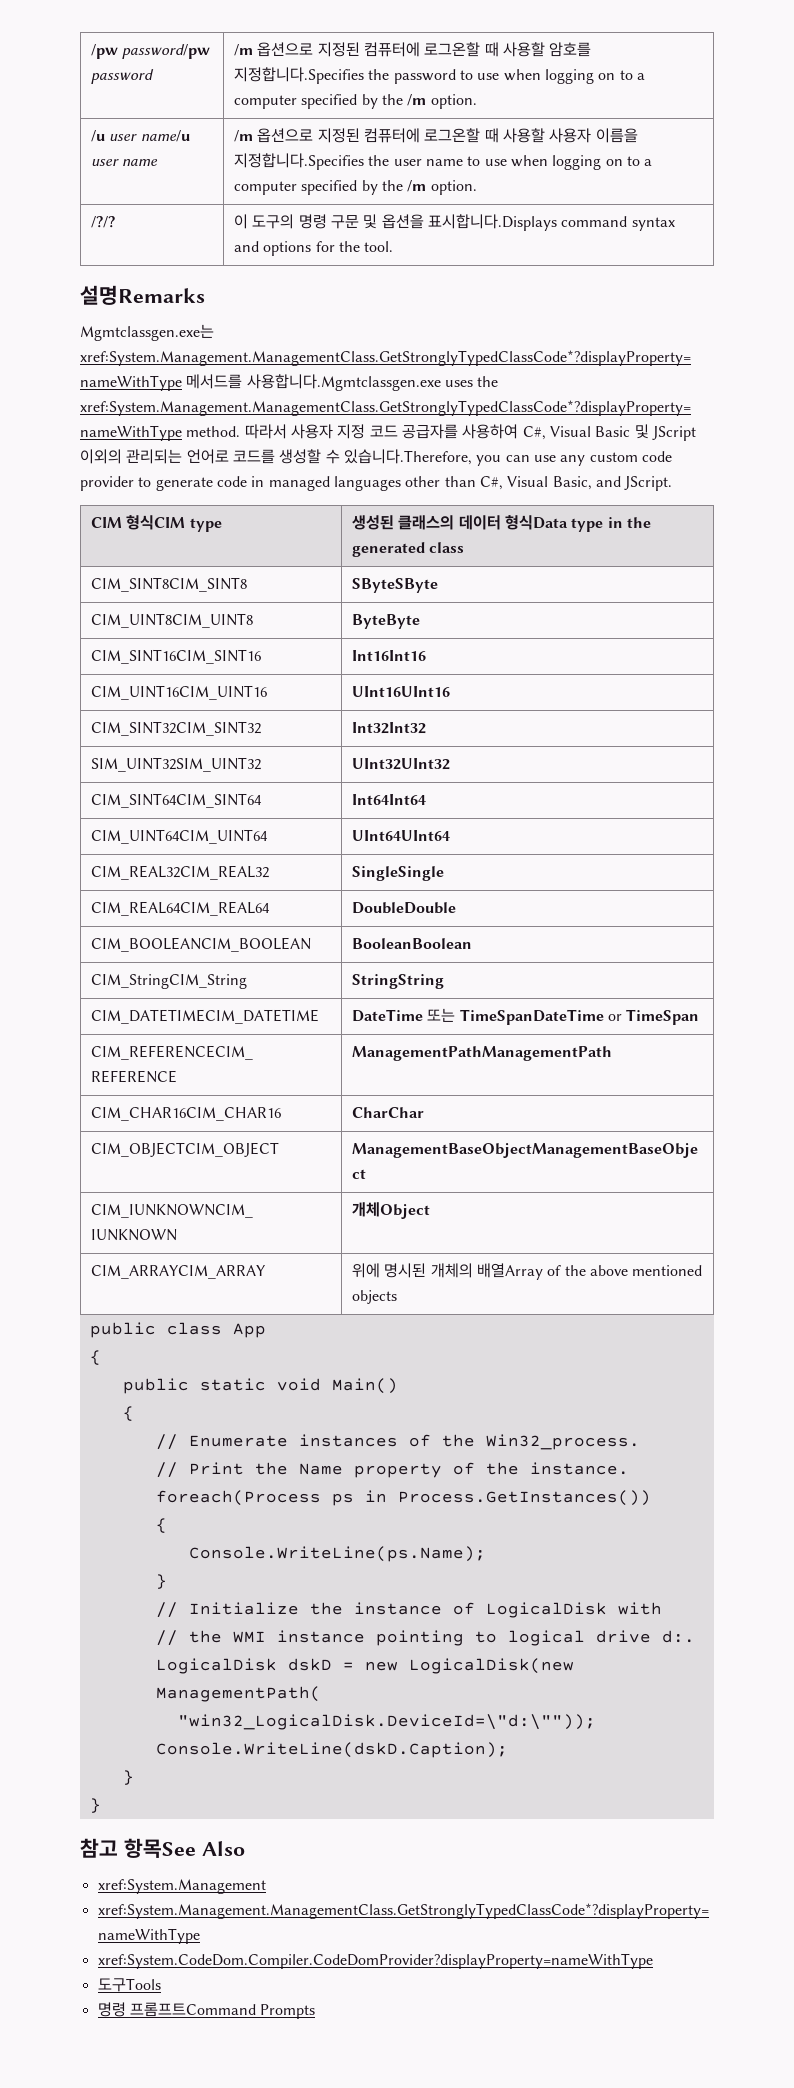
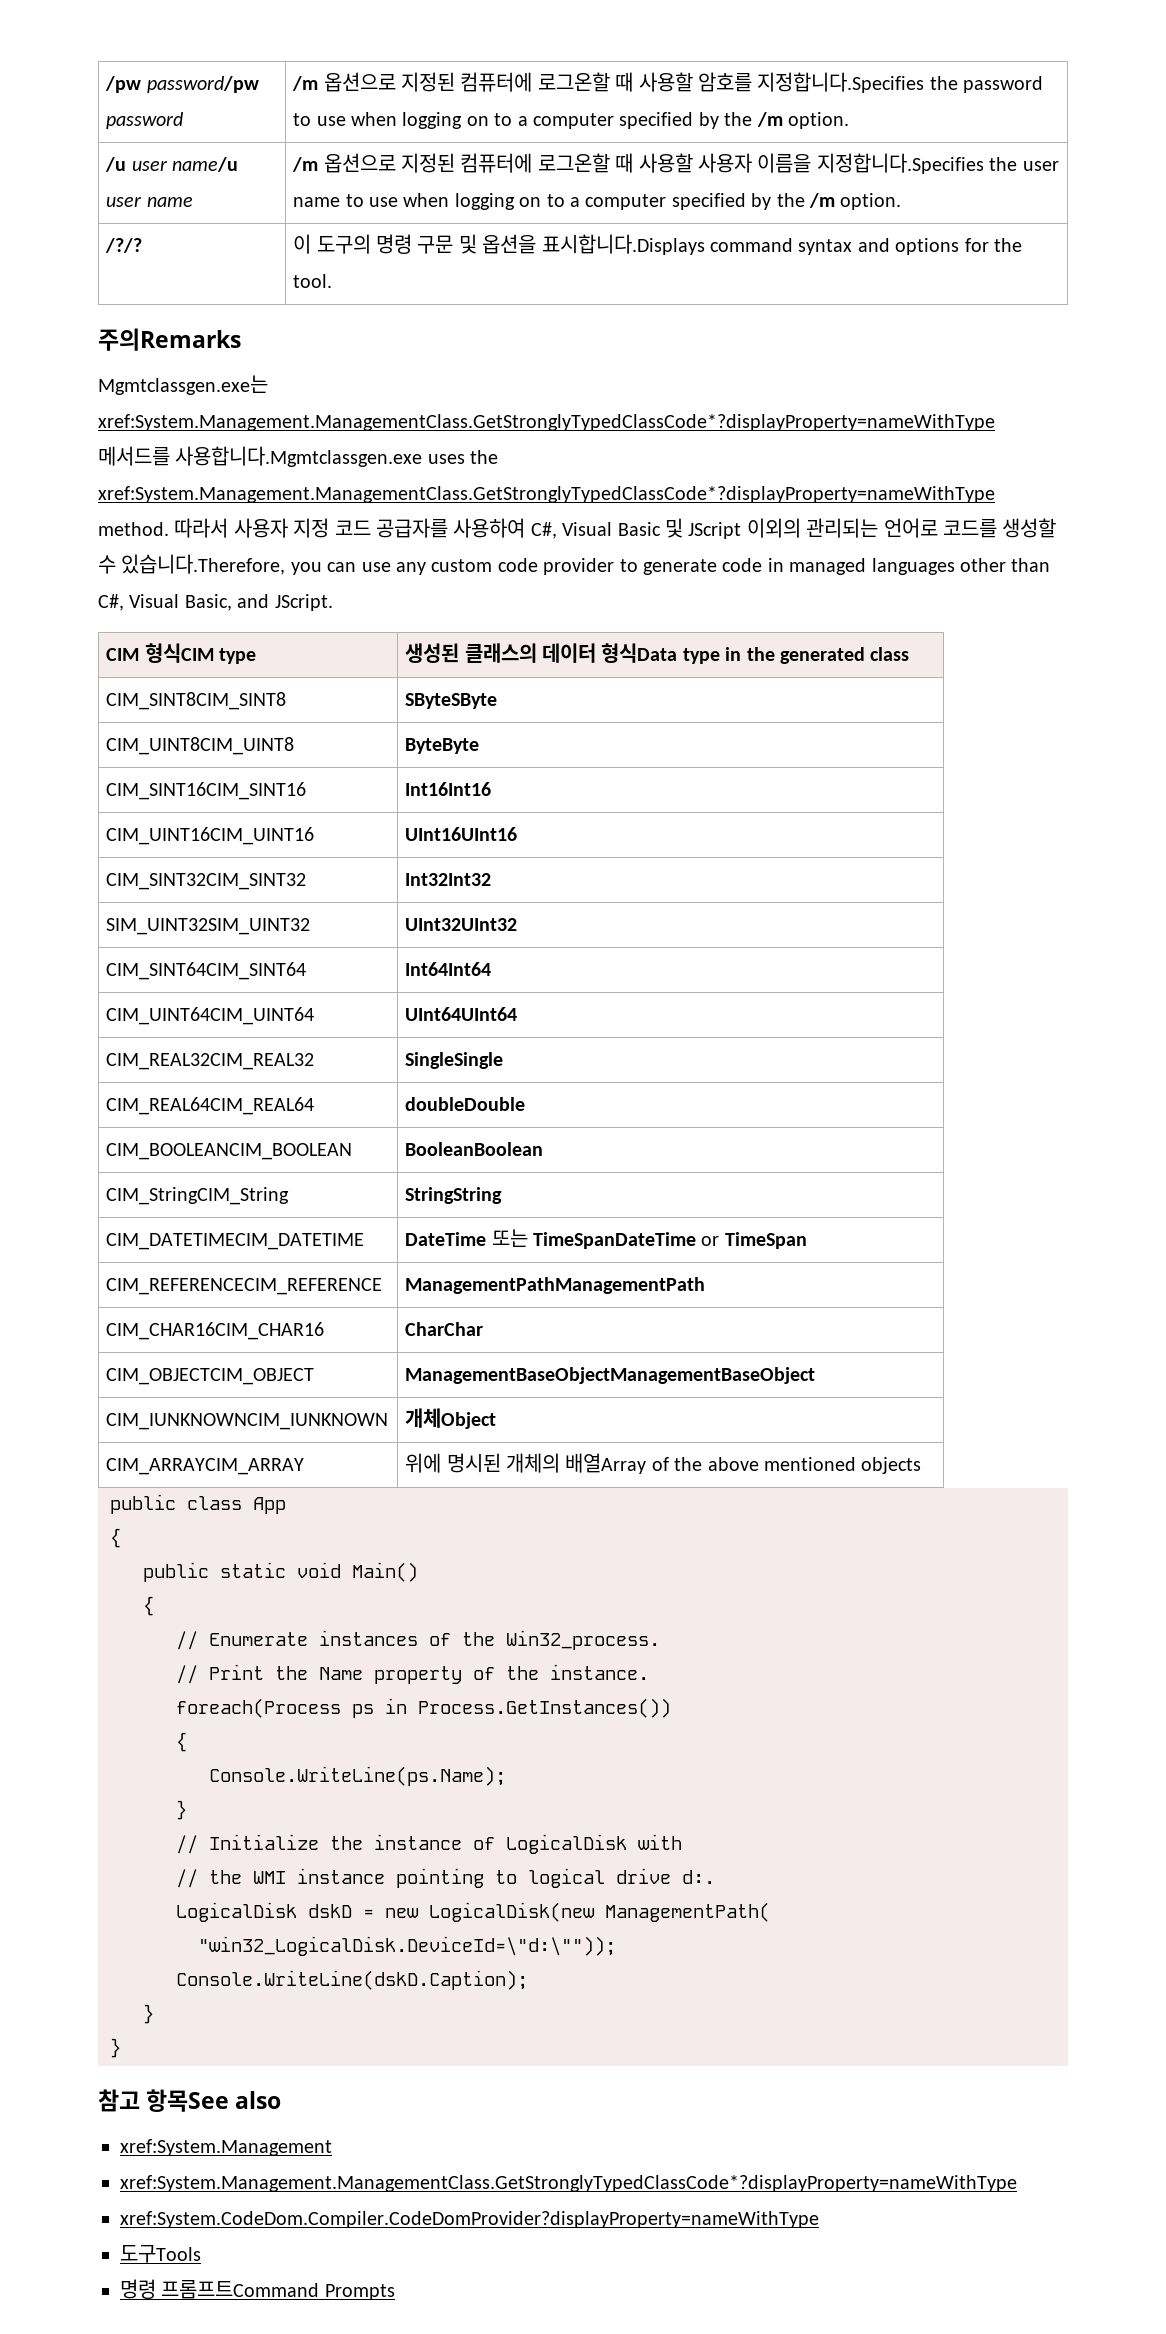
[80,285,205,305] 설명Remarks -> [98,328,241,351] 주의Remarks
[352,902,457,914] DoubleDouble -> [405,1097,526,1111] doubleDouble
[201,1841,245,1856] Also -> [235,2091,282,2109] also

